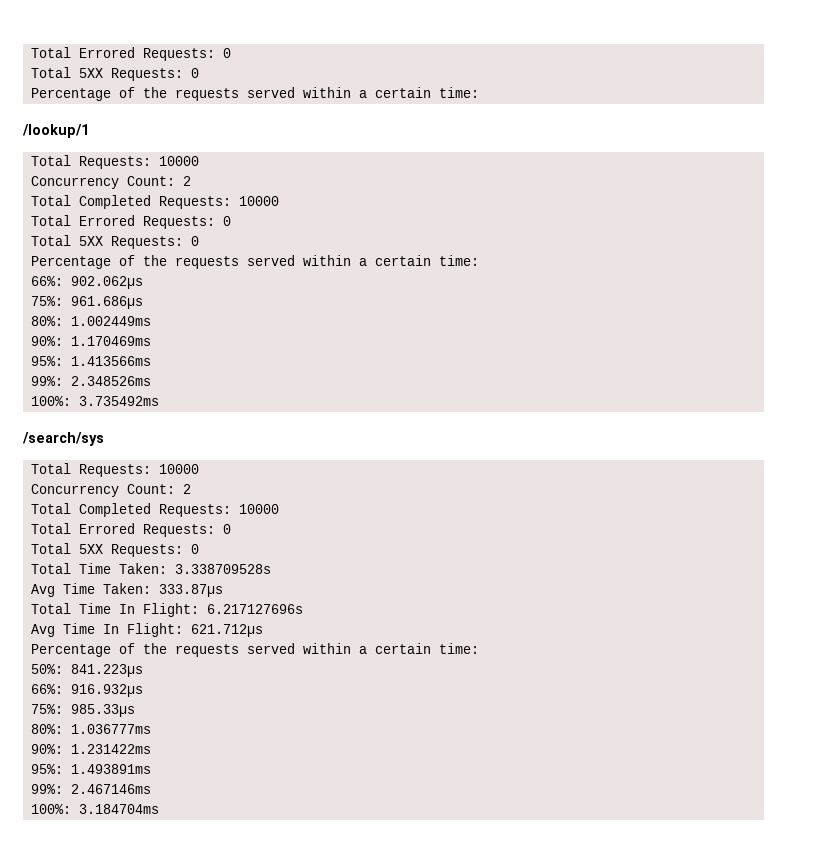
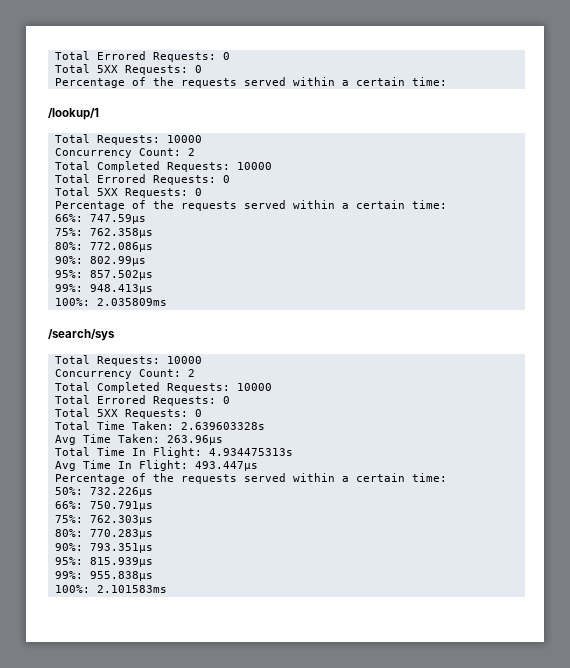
[70,276,143,289] [30,296,143,309] [30,316,151,326] [30,336,151,346] [30,356,151,366] [30,376,151,386] [30,396,159,406] 902.062µs // 75%: 961.686µs // 80%: 1.002449ms // 90%: 1.170469ms // 95%: 1.413566ms // 99%: 2.348526ms // 100%: 3.735492ms -> [89,214,146,224] [54,228,153,238] [54,242,153,252] [54,256,146,266] [54,270,153,280] [54,284,153,294] [54,298,167,306] 747.59µs // 75%: 762.358µs // 80%: 772.086µs // 90%: 802.99µs // 95%: 857.502µs // 99%: 948.413µs // 100%: 2.035809ms
[174,564,271,574] 3.338709528s -> [180,422,265,430] 2.639603328s
[158,584,223,597] 333.87µs -> [166,435,223,445] 263.96µs
[206,604,303,614] 6.217127696s -> [208,448,293,456] 4.934475313s
[190,624,263,637] 621.712µs -> [194,461,258,471] 493.447µs
[70,664,143,677] [30,684,143,697] [30,704,135,717] [30,724,151,734] [30,744,151,754] [30,764,151,774] [30,784,151,794] [30,804,159,814] 841.223µs // 66%: 916.932µs // 75%: 985.33µs // 80%: 1.036777ms // 90%: 1.231422ms // 95%: 1.493891ms // 99%: 2.467146ms // 100%: 3.184704ms -> [89,487,153,497] [54,501,153,511] [54,515,153,525] [54,529,153,539] [54,543,153,553] [54,557,153,567] [54,571,153,581] [54,585,167,593] 732.226µs // 66%: 750.791µs // 75%: 762.303µs // 80%: 770.283µs // 90%: 793.351µs // 95%: 815.939µs // 99%: 955.838µs // 100%: 2.101583ms

